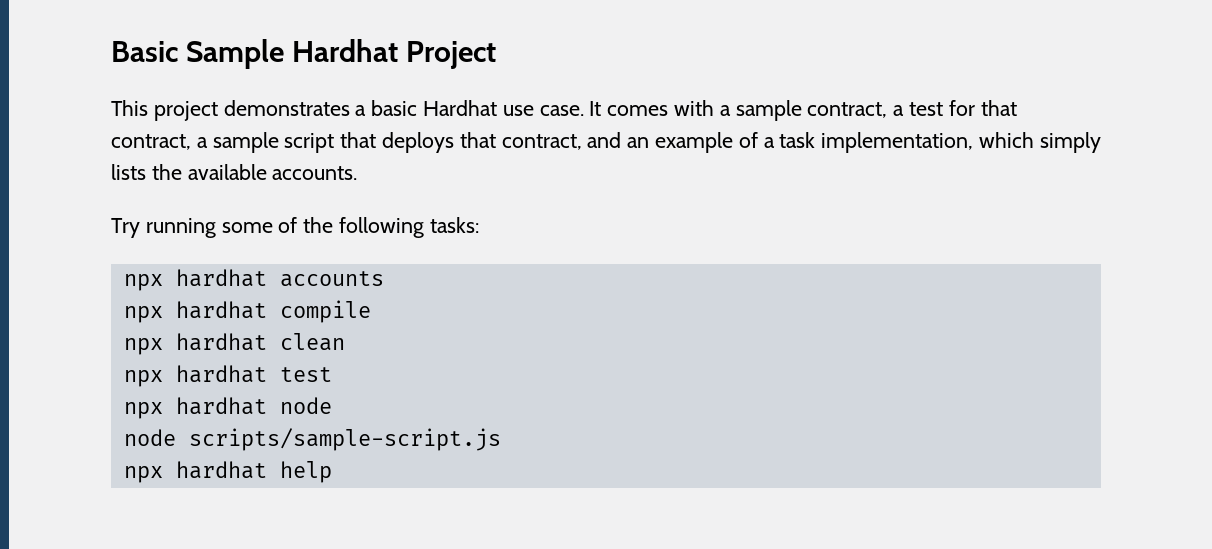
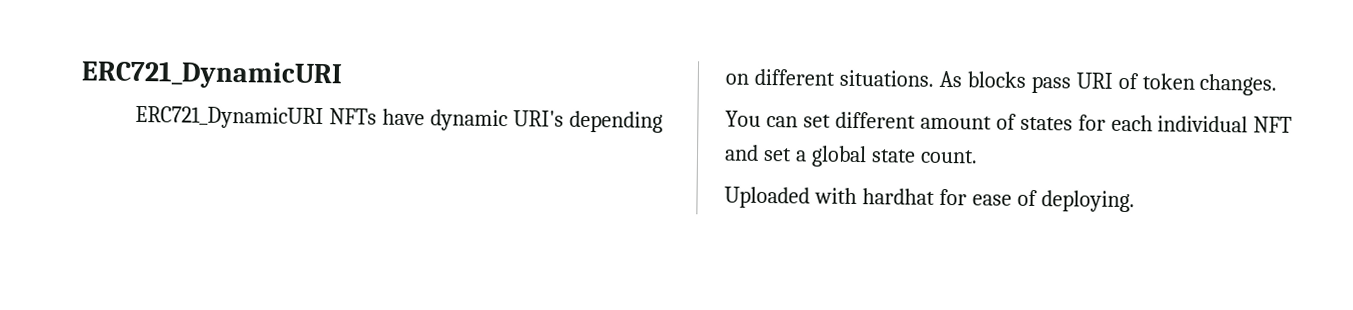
[111,39,497,69] [111,100,1017,121] [111,132,1101,153] [111,164,358,180] [111,217,479,238] [123,269,384,291] [123,300,371,323] [123,333,345,355] [123,365,332,387] [123,397,332,419] [123,428,501,451] [123,461,332,483] Basic Sample Hardhat Project // This project demonstrates a basic Hardhat use case. It comes with a sample contract, a test for that contract, a sample script that deploys that contract, and an example of a task implementation, which simply lists the available accounts. // Try running some of the following tasks: // npx hardhat accounts // npx hardhat compile // npx hardhat clean // npx hardhat test // npx hardhat node // node scripts/sample-script.js // npx hardhat help -> [81,60,343,90] [135,105,664,133] [725,68,1278,96] [725,110,1293,133] [724,144,978,168] [724,186,1135,213] ERC721_DynamicURI // ERC721_DynamicURI NFTs have dynamic URI's depending on different situations. As blocks pass URI of token changes. // You can set different amount of states for each individual NFT and set a global state count. // Uploaded with hardhat for ease of deploying.

